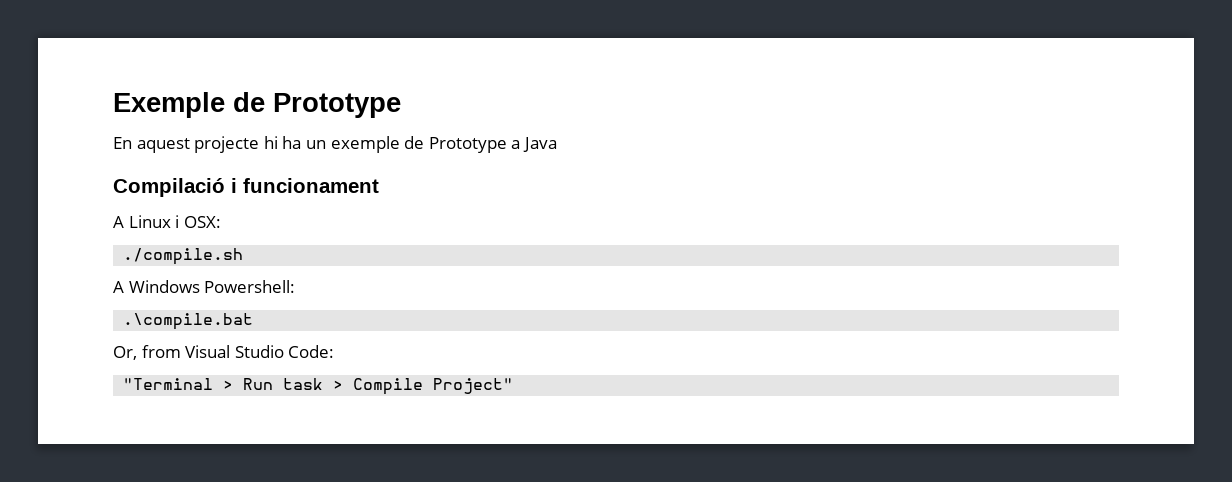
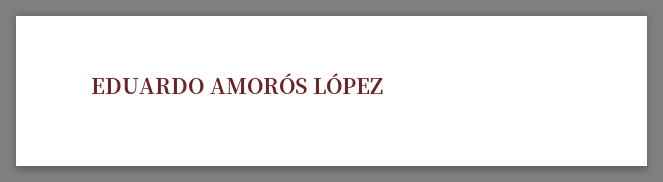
[113,92,401,118] [113,136,557,153] [113,178,379,197] [113,215,221,228] [123,248,244,265] [113,280,296,293] [123,313,254,330] [113,345,335,360] [123,378,514,395] Exemple de Prototype // En aquest projecte hi ha un exemple de Prototype a Java // Compilació i funcionament // A Linux i OSX: // ./compile.sh // A Windows Powershell: // .\compile.bat // Or, from Visual Studio Code: // "Terminal > Run task > Compile Project" -> [91,73,384,94] EDUARDO AMORÓS LÓPEZ

